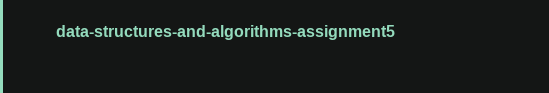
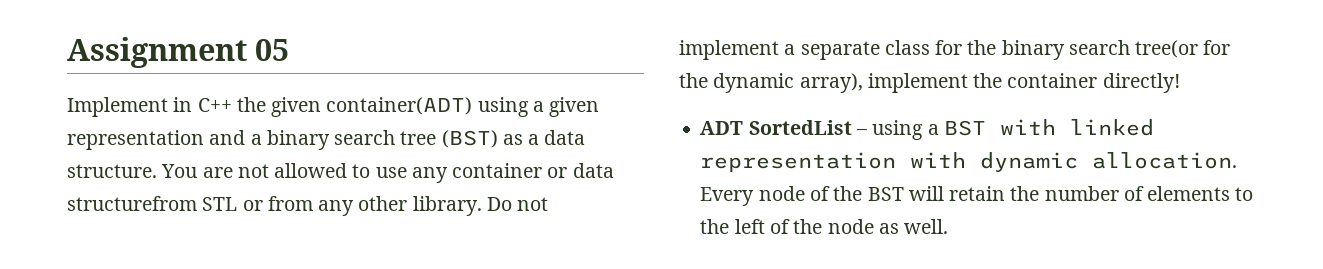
[56,25,395,40] data-structures-and-algorithms-assignment5 -> [67,37,290,68] [67,97,600,117] [67,130,586,150] [67,163,614,183] [67,196,549,216] [679,40,1231,60] [679,73,1180,93] [700,119,1154,140] [700,152,1238,172] [700,186,1254,206] [700,219,949,234] Assignment 05 // Implement in C++ the given container(ADT) using a given representation and a binary search tree (BST) as a data structure. You are not allowed to use any container or data structurefrom STL or from any other library. Do not implement a separate class for the binary search tree(or for the dynamic array), implement the container directly! // ADT SortedList – using a BST with linked representation with dynamic allocation. Every node of the BST will retain the number of elements to the left of the node as well.

